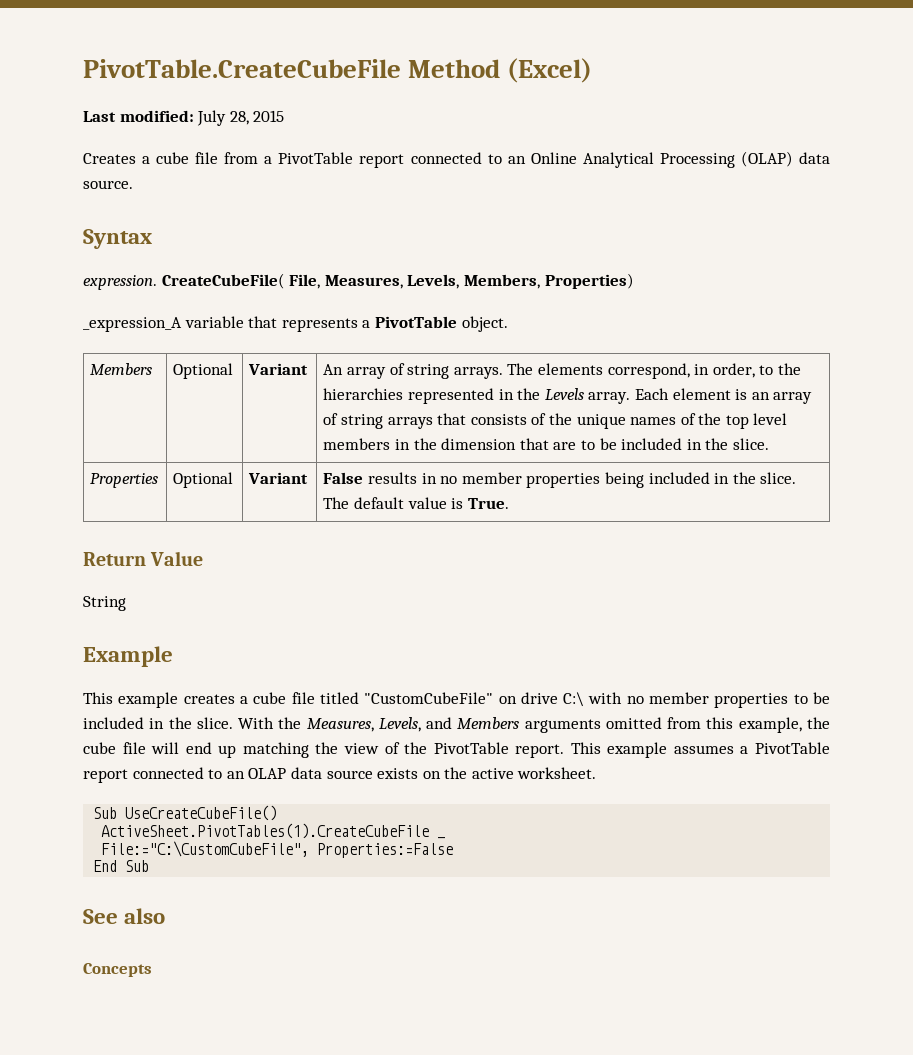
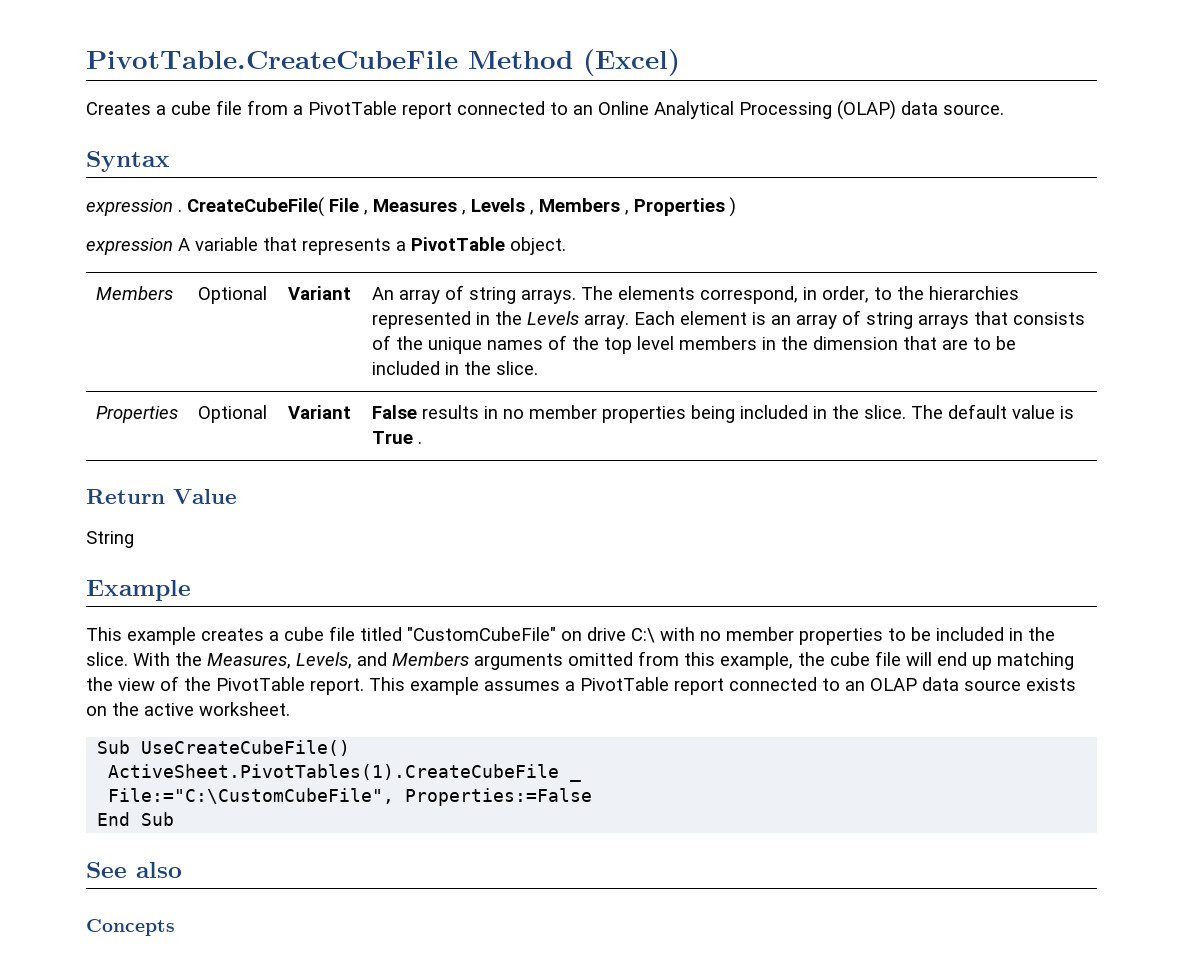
[83,110,285,126] // Last modified: July 28, 2015 -> (680, 62) none
[83,273,634,290] [83,317,182,332] expression. CreateCubeFile( File, Measures, Levels, Members, Properties) // _expression_A -> [86,197,736,217] [86,238,190,255] expression . CreateCubeFile( File , Measures , Levels , Members , Properties ) // expression A
[467,498,509,509] True. -> [371,431,422,444] True .

